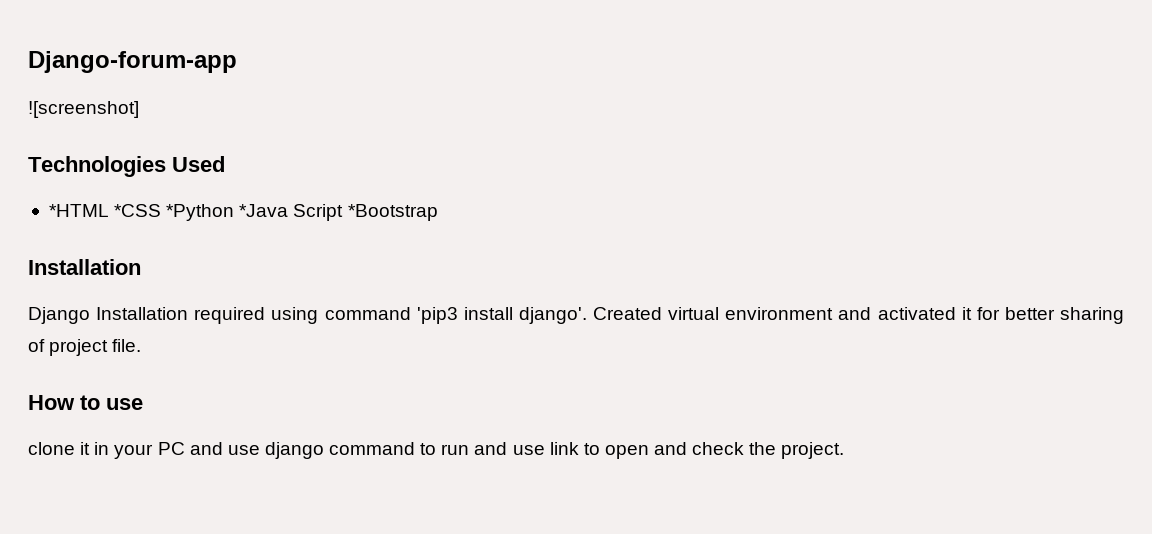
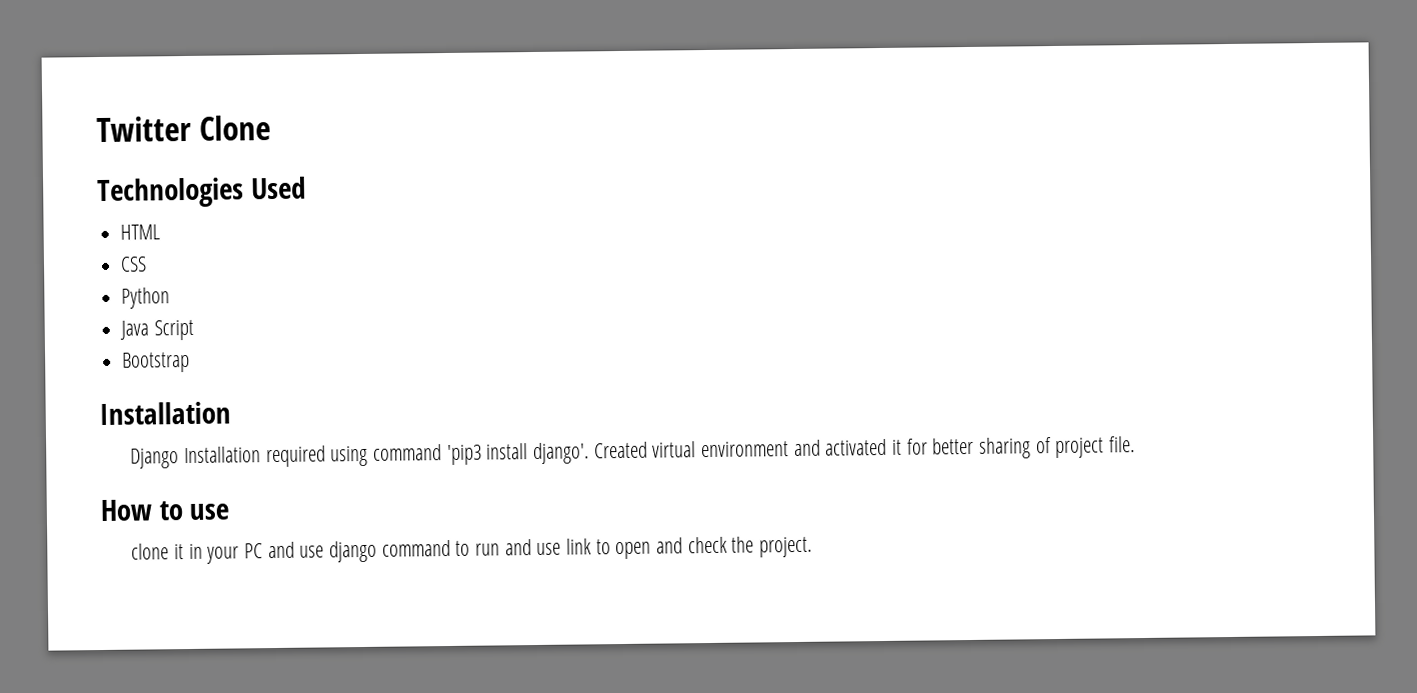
[28,51,237,73] [28,101,139,118] Django-forum-app // ![screenshot] -> [96,115,271,143] Twitter Clone
[48,204,289,221] *HTML *CSS *Python *Java -> [120,224,161,240] [120,256,148,272] [121,287,171,309] [120,320,150,340] HTML // CSS // Python // Java
[347,204,438,221] *Bootstrap -> [122,351,191,373] // Bootstrap

